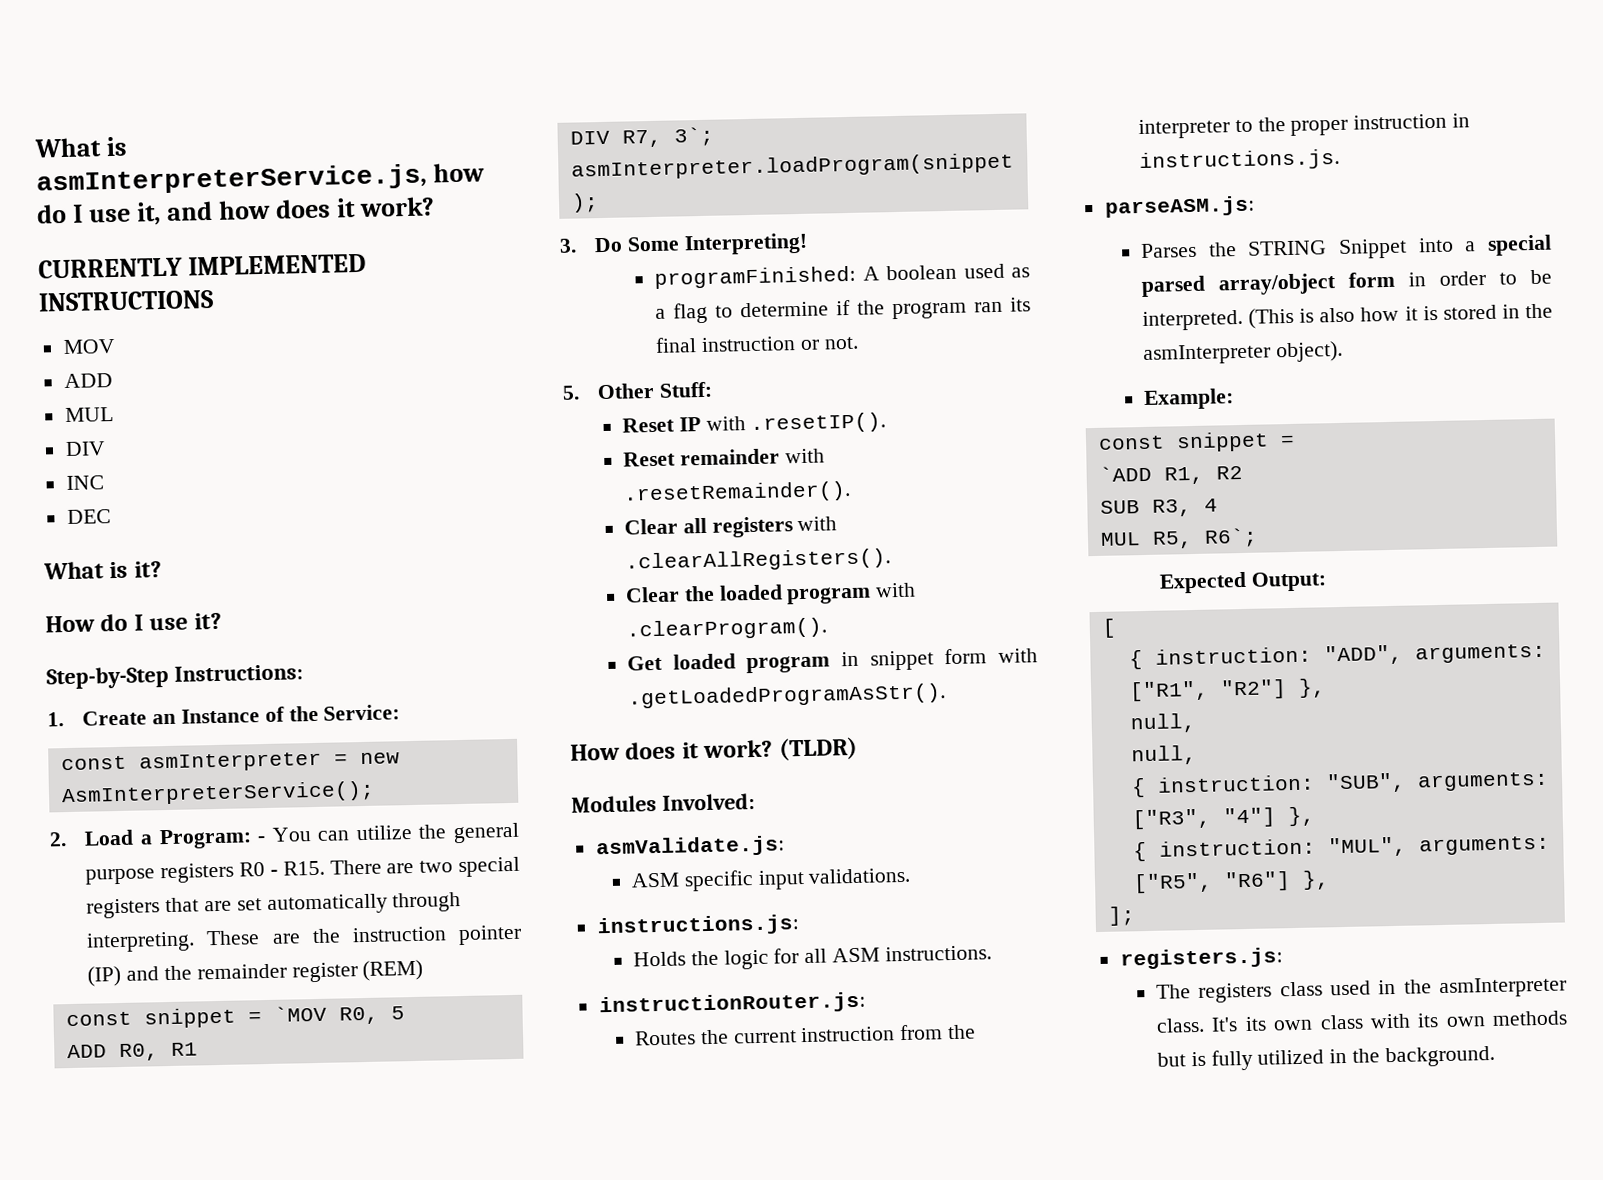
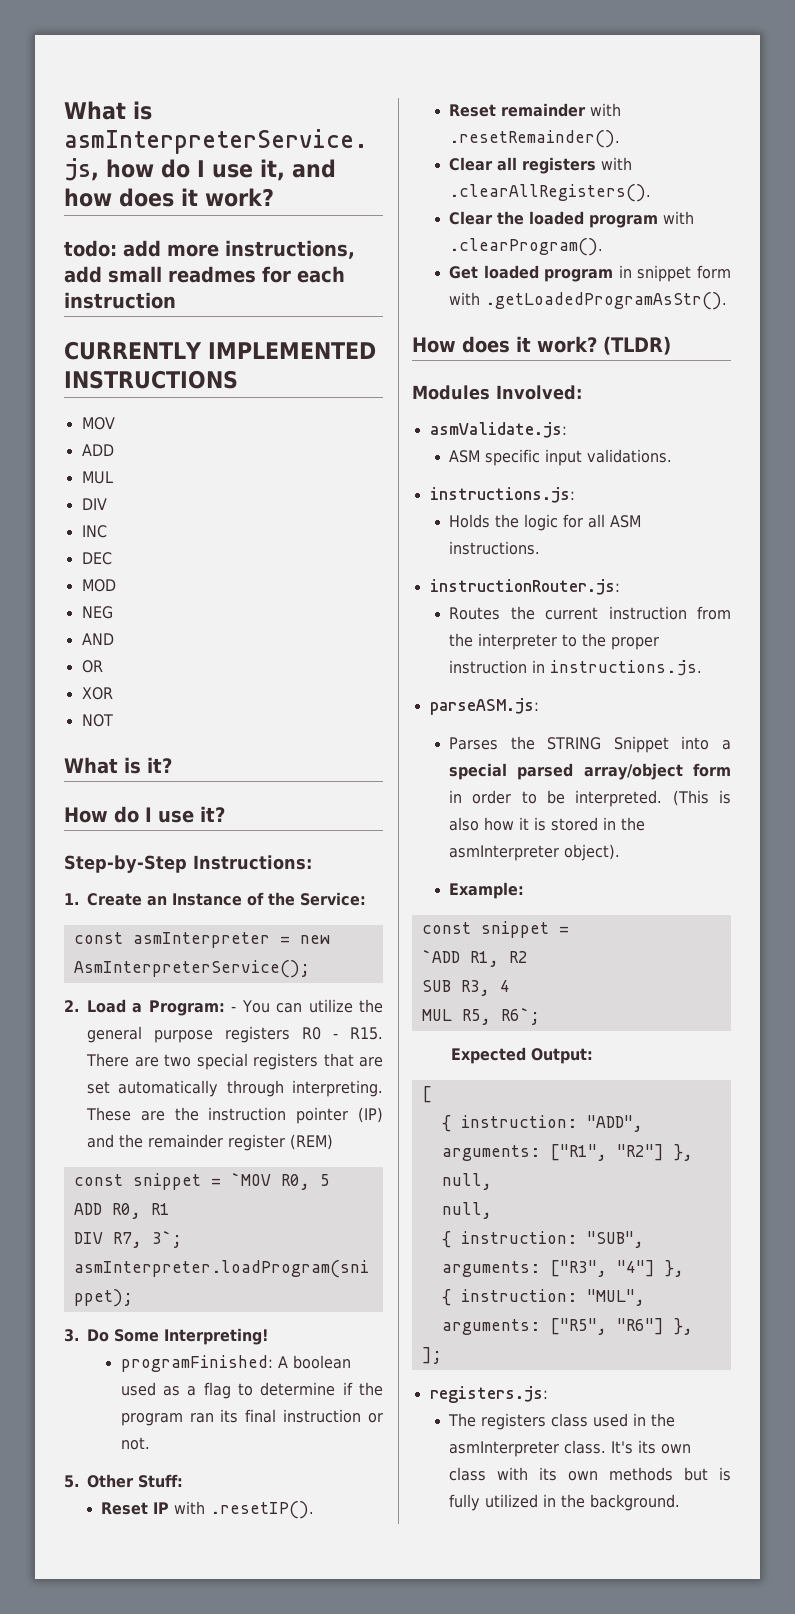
(436, 206) none -> [64,240,355,259] [64,266,345,283] [64,292,176,309] // todo: add more instructions, add small readmes for each instruction
(111, 516) none -> [81,579,116,592] [81,606,113,619] [81,633,114,645] [81,660,103,673] [81,687,113,700] [81,714,113,727] // MOD // NEG // AND // OR // XOR // NOT

